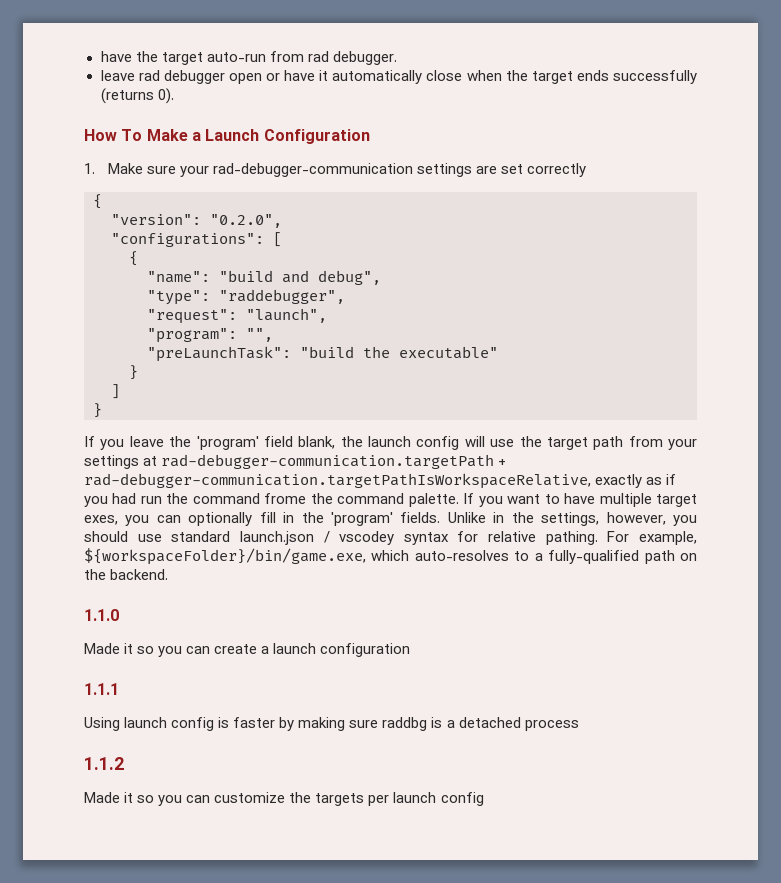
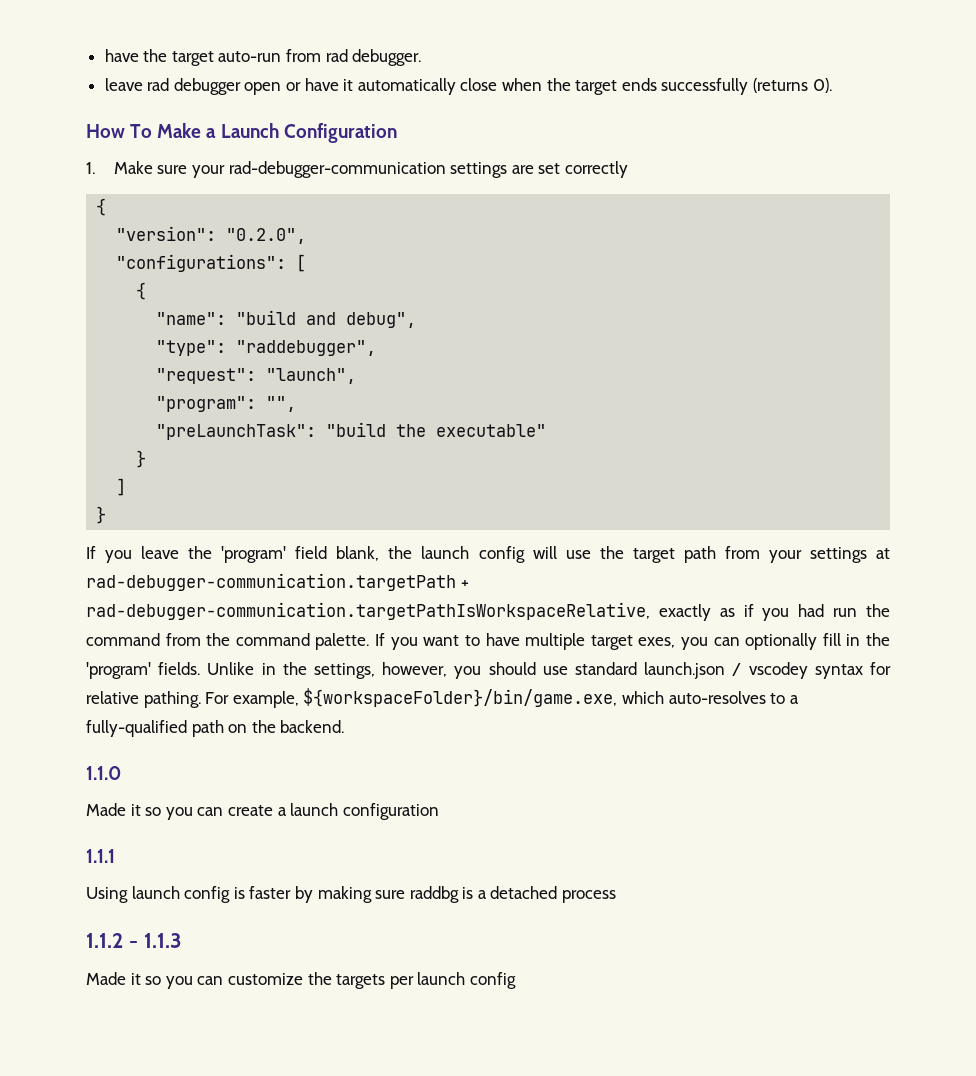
[264,493,307,504] frome -> [165,633,201,646] from
(124, 763) none -> [128,933,182,948] - 1.1.3

